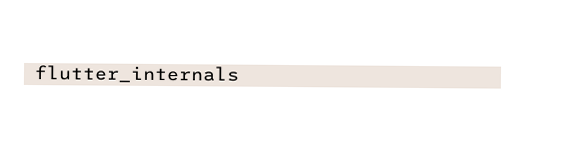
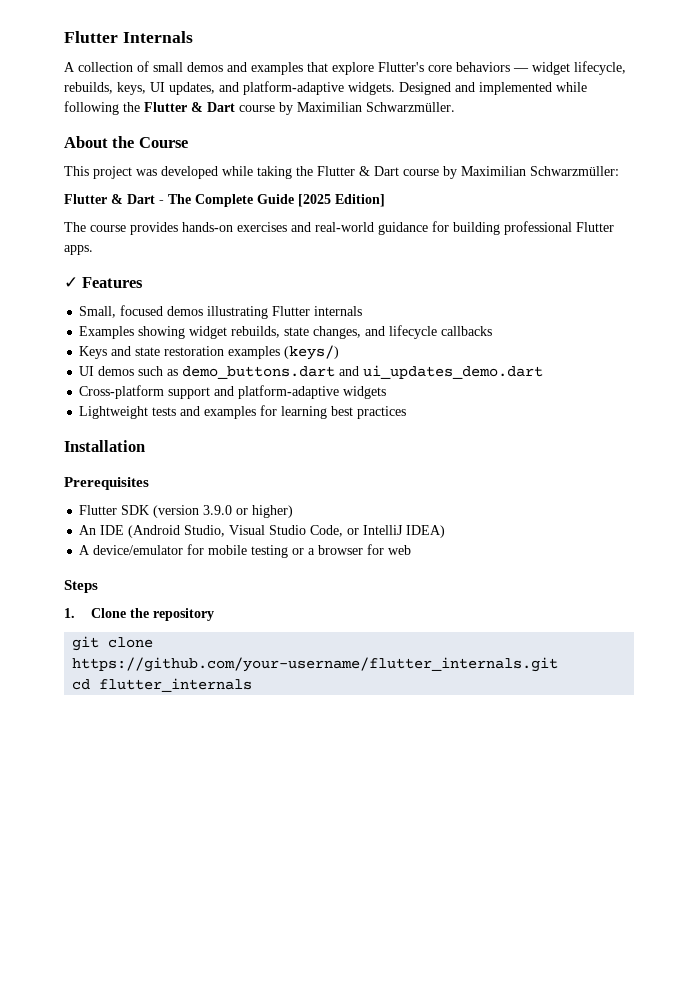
(33, 74) none -> [64,31,193,43] [64,61,626,75] [64,81,587,95] [64,101,455,115] [64,136,188,148] [64,166,619,179] [64,194,385,207] [64,221,614,235] [64,245,93,255] [64,277,144,288] [79,305,363,319] [79,325,493,339] [79,345,340,360] [79,365,544,379] [79,385,387,399] [79,405,407,419] [64,440,145,452] [64,477,149,490] [79,505,294,518] [79,525,446,538] [79,544,412,558] [64,580,98,593] [64,608,215,621] [72,636,154,651] [72,657,559,672] [72,679,91,690] Flutter Internals // A collection of small demos and examples that explore Flutter's core behaviors — widget lifecycle, rebuilds, keys, UI updates, and platform-adaptive widgets. Designed and implemented while following the Flutter & Dart course by Maximilian Schwarzmüller. // About the Course // This project was developed while taking the Flutter & Dart course by Maximilian Schwarzmüller: // Flutter & Dart - The Complete Guide [2025 Edition] // The course provides hands-on exercises and real-world guidance for building professional Flutter apps. // ✓ Features // Small, focused demos illustrating Flutter internals // Examples showing widget rebuilds, state changes, and lifecycle callbacks // Keys and state restoration examples (keys/) // UI demos such as demo_buttons.dart and ui_updates_demo.dart // Cross-platform support and platform-adaptive widgets // Lightweight tests and examples for learning best practices // Installation // Prerequisites // Flutter SDK (version 3.9.0 or higher) // An IDE (Android Studio, Visual Studio Code, or IntelliJ IDEA) // A device/emulator for mobile testing or a browser for web // Steps // 1. Clone the repository // git clone https://github.com/your-username/flutter_internals.git // cd

